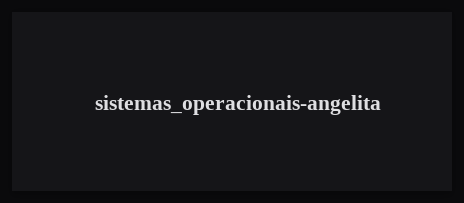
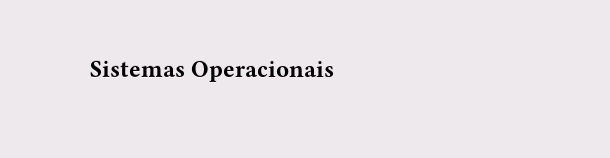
[95,95,381,115] sistemas_operacionais-angelita -> [90,60,336,83] Sistemas Operacionais

